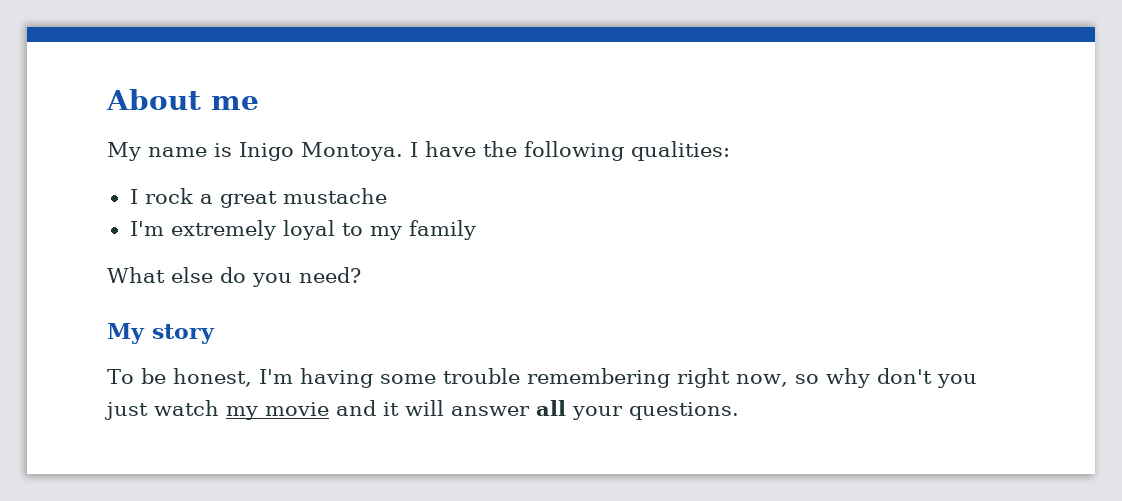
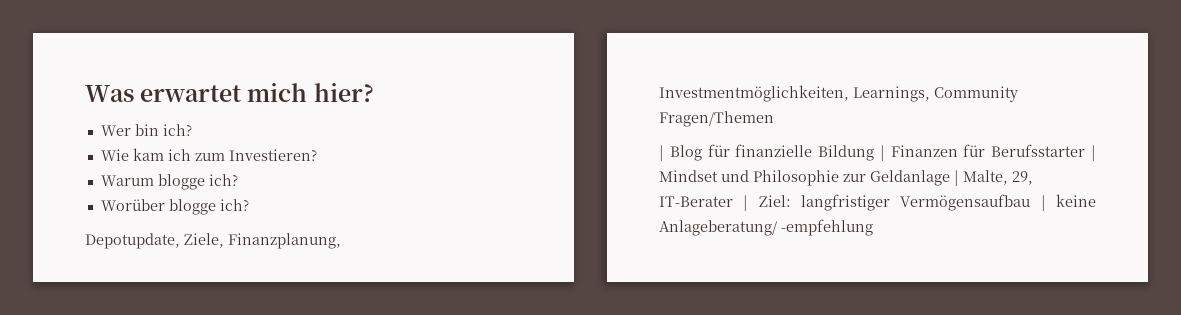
[106,89,259,110] [107,141,730,161] [129,188,387,208] [129,220,476,240] [107,267,361,287] [107,323,215,344] [107,368,977,388] [104,400,739,420] About me // My name is Inigo Montoya. I have the following qualities: // I rock a great mustache // I'm extremely loyal to my family // What else do you need? // My story // To be honest, I'm having some trouble remembering right now, so why don't you just watch my movie and it will answer all your questions. -> [85,83,374,102] [100,124,192,136] [100,148,317,161] [100,174,238,190] [100,199,249,215] [85,233,341,249] [659,85,1018,102] [659,111,774,127] [659,144,1096,161] [659,170,1033,186] [659,194,1096,211] [659,219,873,236] Was erwartet mich hier? // Wer bin ich? // Wie kam ich zum Investieren? // Warum blogge ich? // Worüber blogge ich? // Depotupdate, Ziele, Finanzplanung, Investmentmöglichkeiten, Learnings, Community Fragen/Themen // | Blog für finanzielle Bildung | Finanzen für Berufsstarter | Mindset und Philosophie zur Geldanlage | Malte, 29, IT-Berater | Ziel: langfristiger Vermögensaufbau | keine Anlageberatung/ -empfehlung

